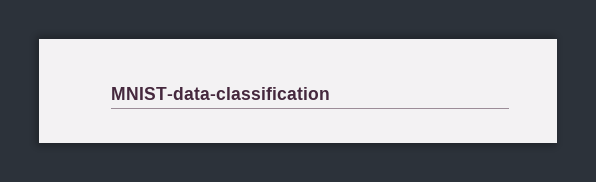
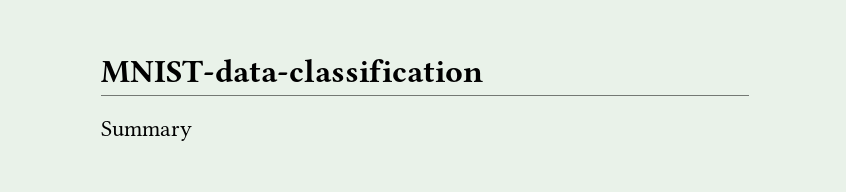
(330, 93) none -> [101,121,192,141] // Summary

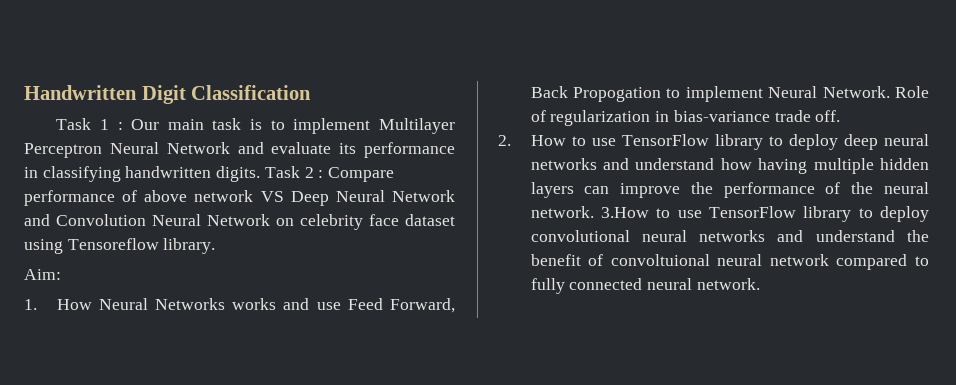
[101,59,483,83] [101,121,192,141] MNIST-data-classification // Summary -> [24,85,312,104] [56,118,455,134] [24,142,455,158] [24,166,395,182] [24,190,456,206] [24,214,455,230] [24,238,216,254] [24,269,61,280] [24,298,456,313] [530,86,929,102] [530,110,841,126] [498,134,929,150] [530,158,929,174] [530,182,929,198] [530,206,929,222] [530,230,929,242] [530,254,929,270] [530,278,760,294] Handwritten Digit Classification // Task 1 : Our main task is to implement Multilayer Perceptron Neural Network and evaluate its performance in classifying handwritten digits. Task 2 : Compare performance of above network VS Deep Neural Network and Convolution Neural Network on celebrity face dataset using Tensoreflow library. // Aim: // 1. How Neural Networks works and use Feed Forward, Back Propogation to implement Neural Network. Role of regularization in bias-variance trade off. // 2. How to use TensorFlow library to deploy deep neural networks and understand how having multiple hidden layers can improve the performance of the neural network. 3.How to use TensorFlow library to deploy convolutional neural networks and understand the benefit of convoltuional neural network compared to fully connected neural network.

